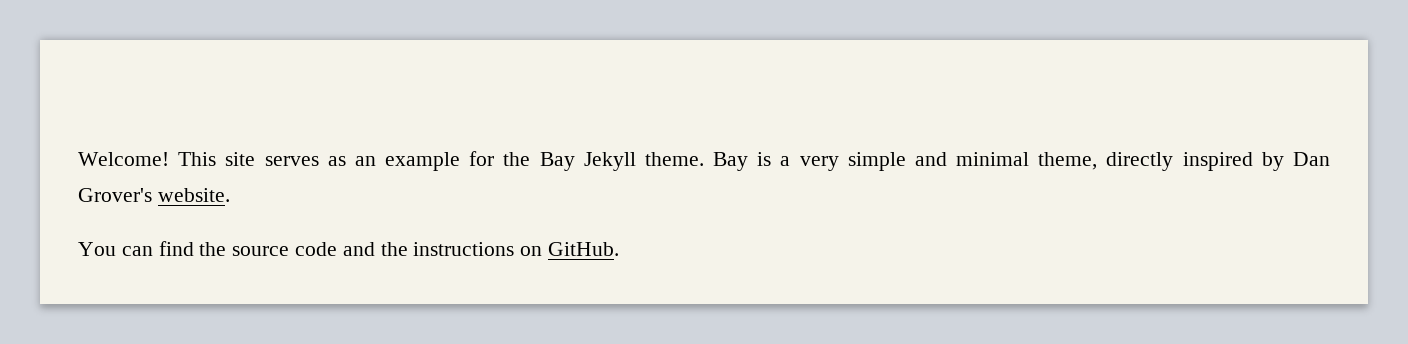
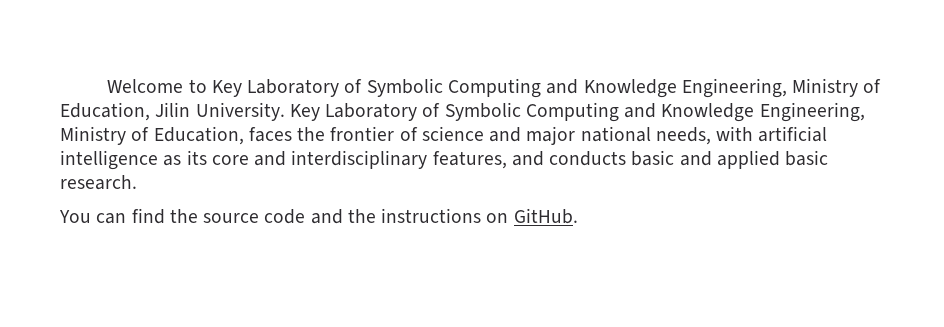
[78,151,1330,171] [78,188,230,202] Welcome! This site serves as an example for the Bay Jekyll theme. Bay is a very simple and minimal theme, directly inspired by Dan Grover's website. -> [107,78,882,98] [60,102,865,122] [60,126,828,145] [60,150,829,170] [60,175,137,190] Welcome to Key Laboratory of Symbolic Computing and Knowledge Engineering, Ministry of Education, Jilin University. Key Laboratory of Symbolic Computing and Knowledge Engineering, Ministry of Education, faces the frontier of science and major national needs, with artificial intelligence as its core and interdisciplinary features, and conducts basic and applied basic research.

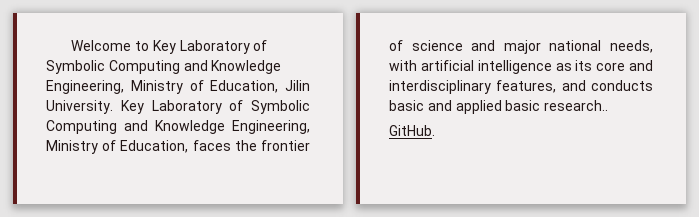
[60,175,137,190] [59,208,509,224] research. // You can find the source code and the instructions on -> [544,100,609,111] research.. //

